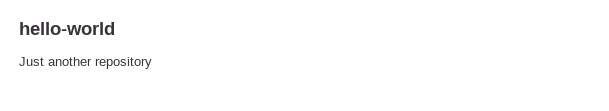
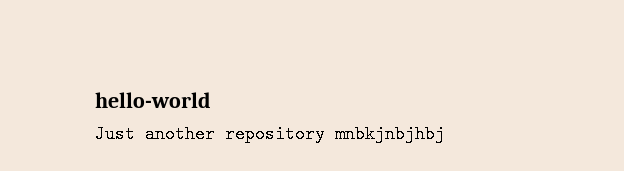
(152, 63) none -> [335,125,445,143] mnbkjnbjhbj

